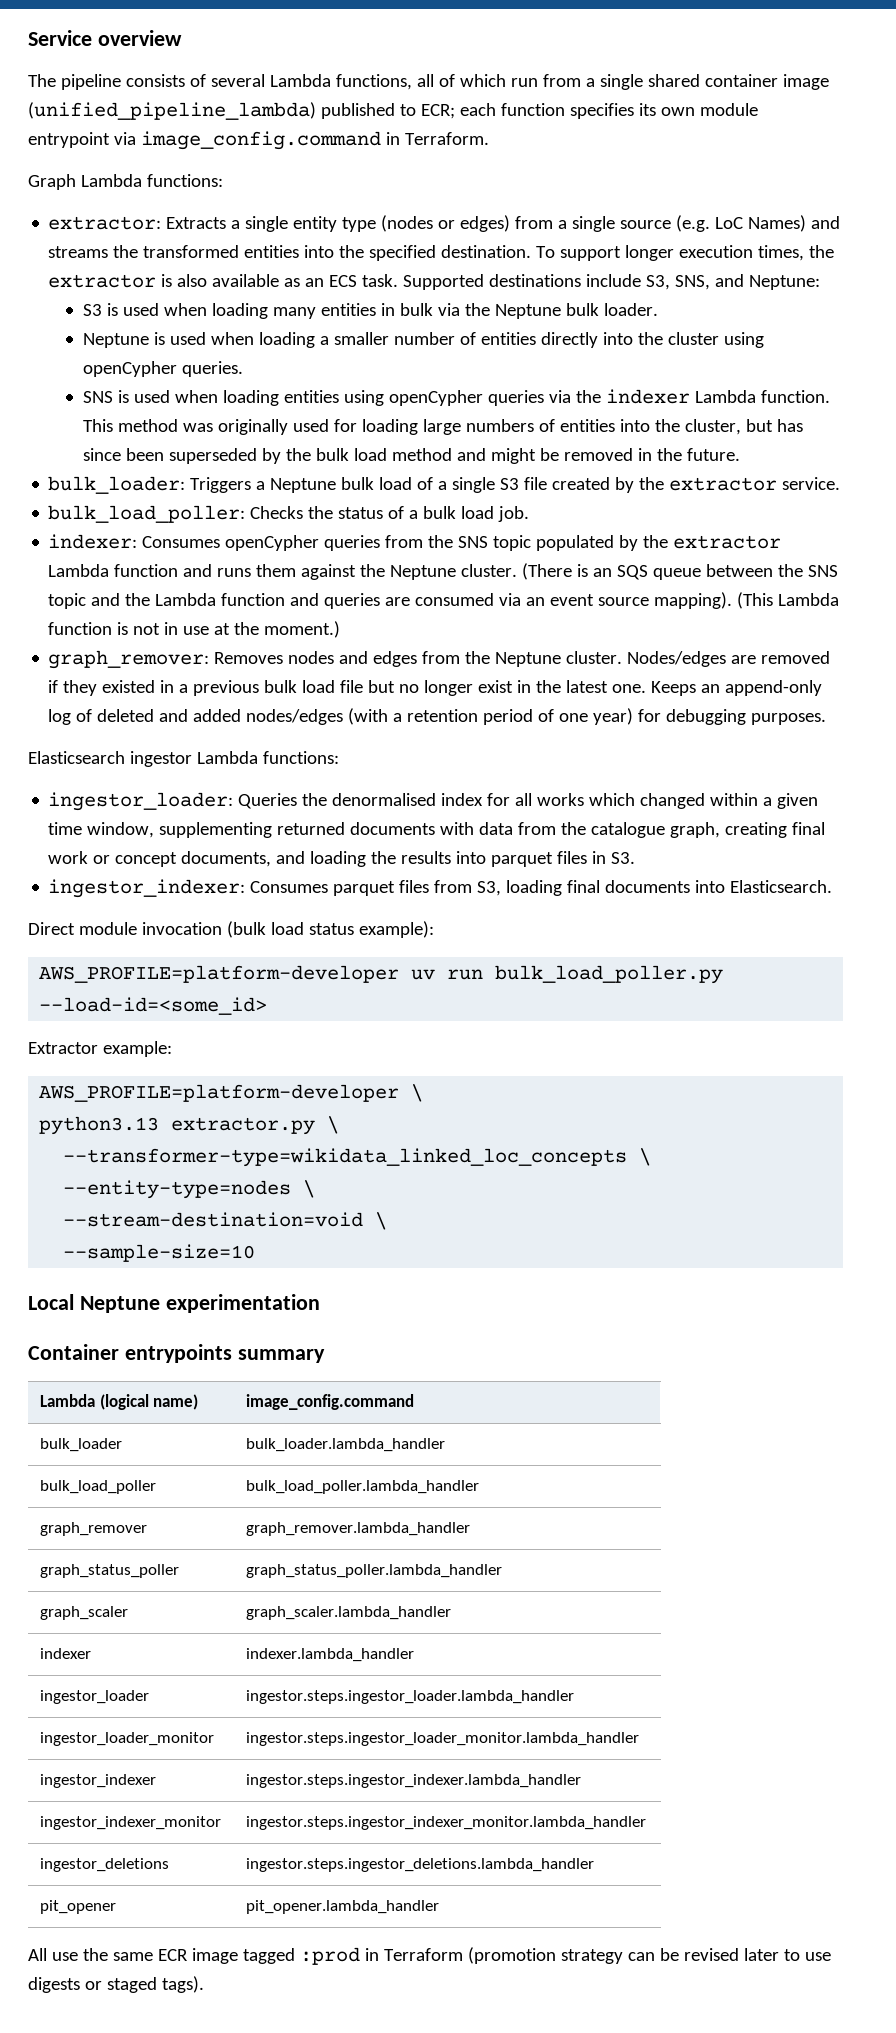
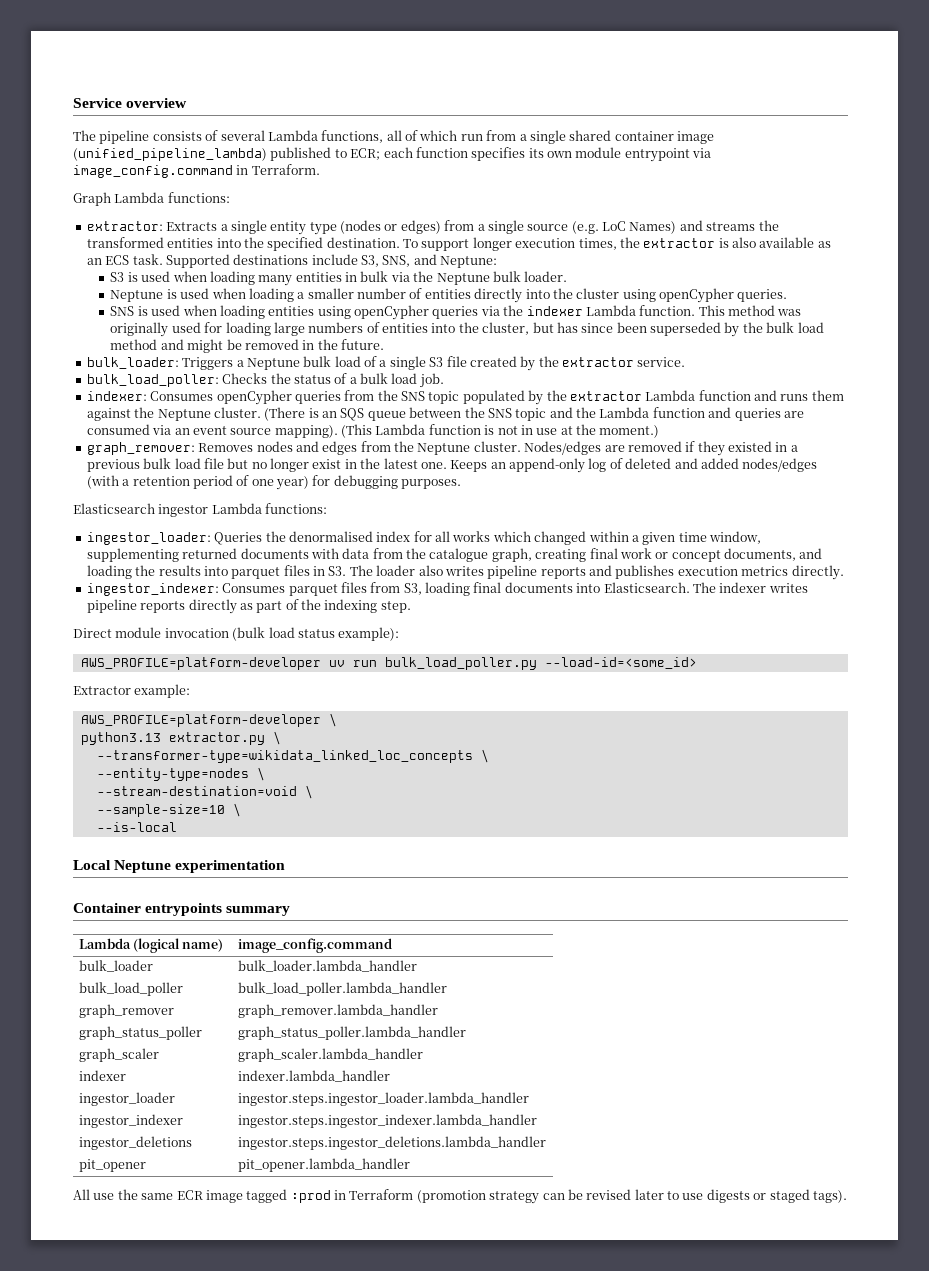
(636, 858) none -> [349,565,844,580] The loader also writes pipeline reports and publishes execution metrics directly.
(833, 886) none -> [692,582,808,593] [86,599,411,614] The indexer writes pipeline reports directly as part of the indexing step.
(256, 1253) none -> [232,803,241,817] [96,822,177,832] \ // --is-local
[40,1732,215,1746] [246,1732,640,1746] // ingestor_loader_monitor | ingestor.steps.ingestor_loader_monitor.lambda_handler -> (529, 1099) none
[40,1816,222,1830] [246,1816,647,1830] // ingestor_indexer_monitor | ingestor.steps.ingestor_indexer_monitor.lambda_handler -> (537, 1121) none

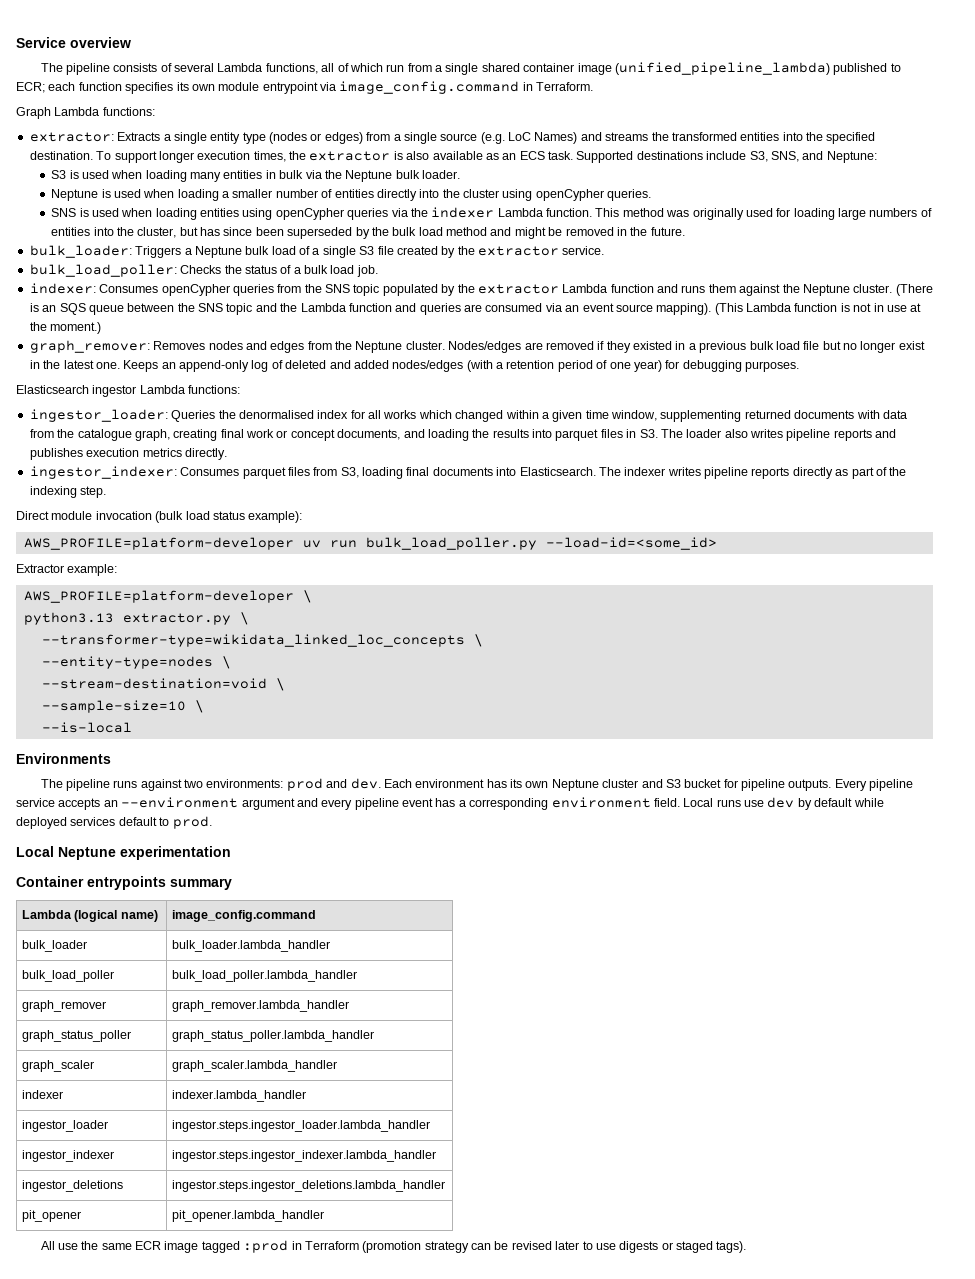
(177, 827) none -> [16,753,111,764] [40,778,914,791] [16,797,884,810] [16,816,212,829] // Environments // The pipeline runs against two environments: prod and dev. Each environment has its own Neptune cluster and S3 bucket for pipeline outputs. Every pipeline service accepts an --environment argument and every pipeline event has a corresponding environment field. Local runs use dev by default while deployed services default to prod.

